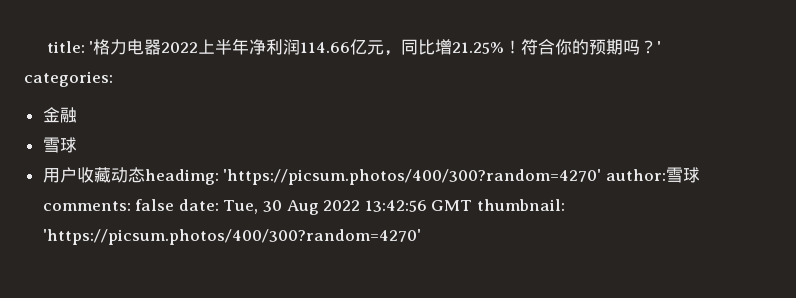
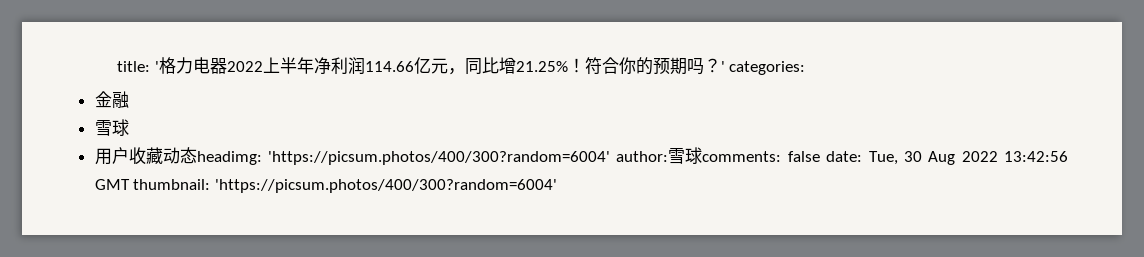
[223,169,602,185] 'https://picsum.photos/400/300?random=4270' -> [268,151,611,165] 'https://picsum.photos/400/300?random=6004'
[42,229,421,245] 'https://picsum.photos/400/300?random=4270' -> [214,179,557,193] 'https://picsum.photos/400/300?random=6004'

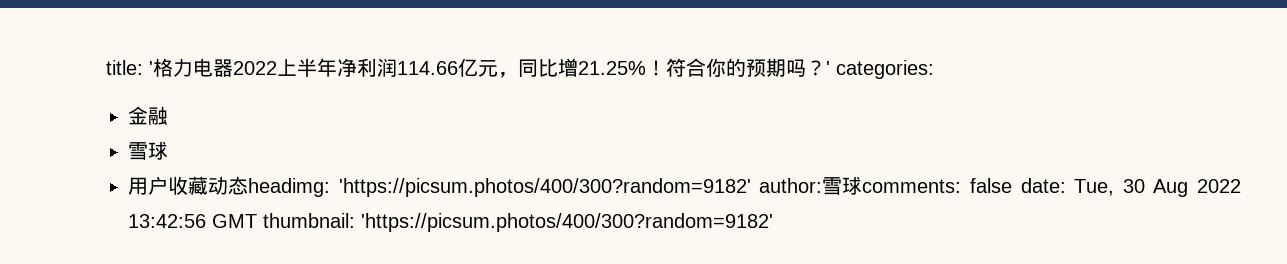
[268,151,611,165] 'https://picsum.photos/400/300?random=6004' -> [338,178,751,197] 'https://picsum.photos/400/300?random=9182'
[214,179,557,193] 'https://picsum.photos/400/300?random=6004' -> [361,213,773,232] 'https://picsum.photos/400/300?random=9182'

